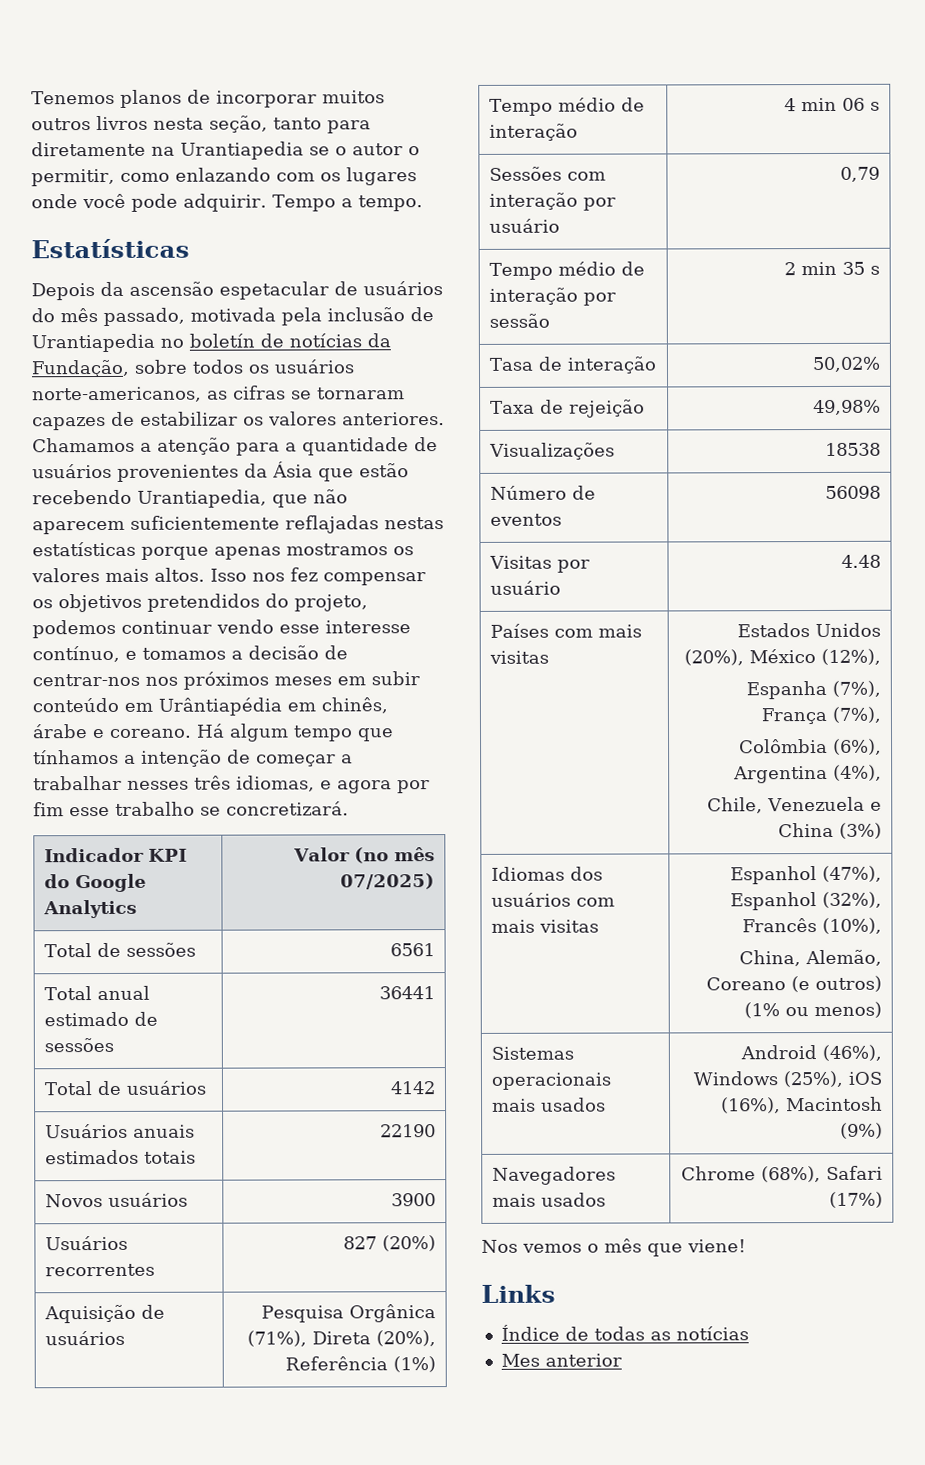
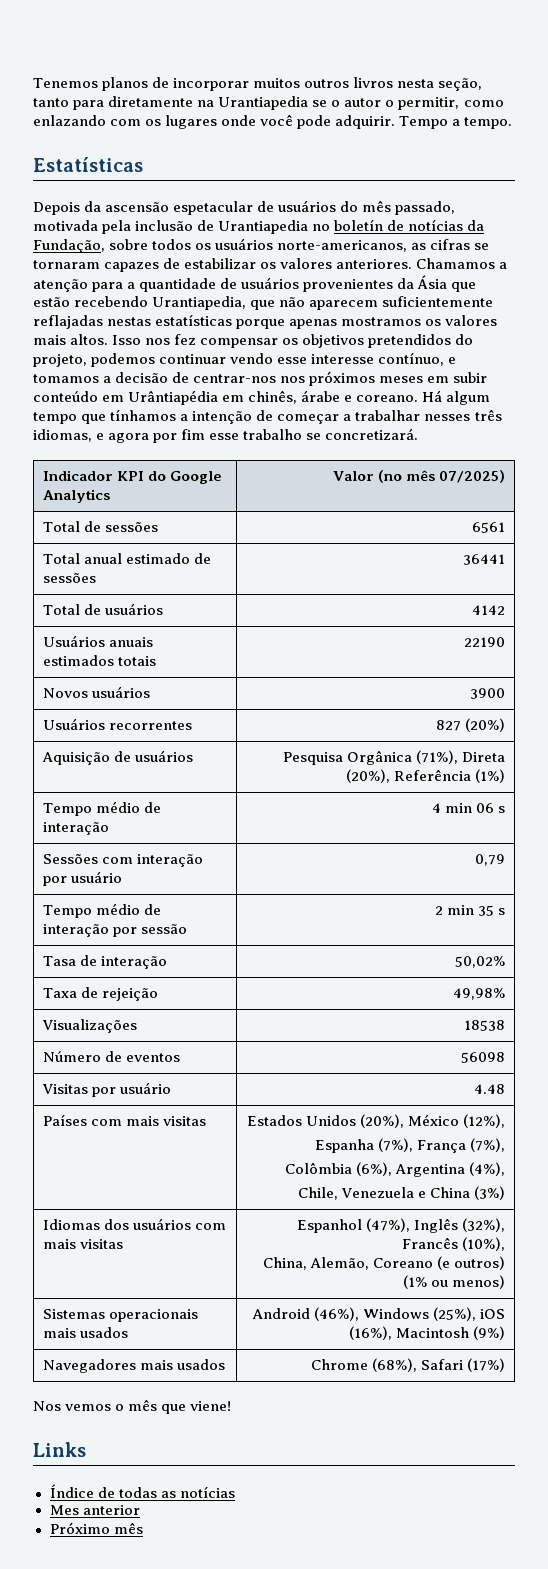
[730,892,818,911] Espanhol -> [414,1218,459,1233] Inglês
(622, 1360) none -> [49,1522,143,1534] // Próximo mês

